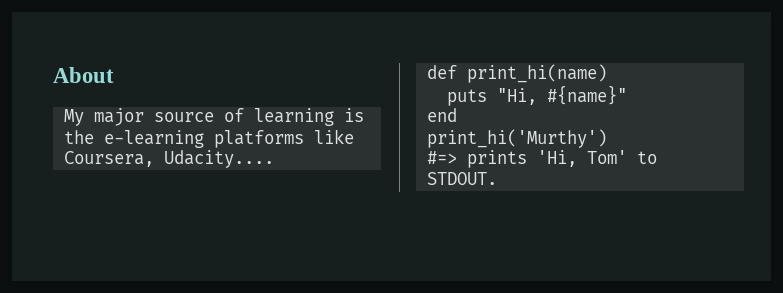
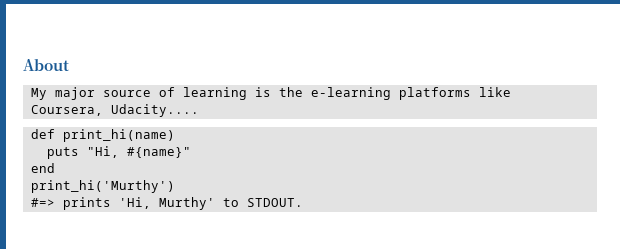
[587,150,628,164] Tom' -> [158,197,215,210] Murthy'

